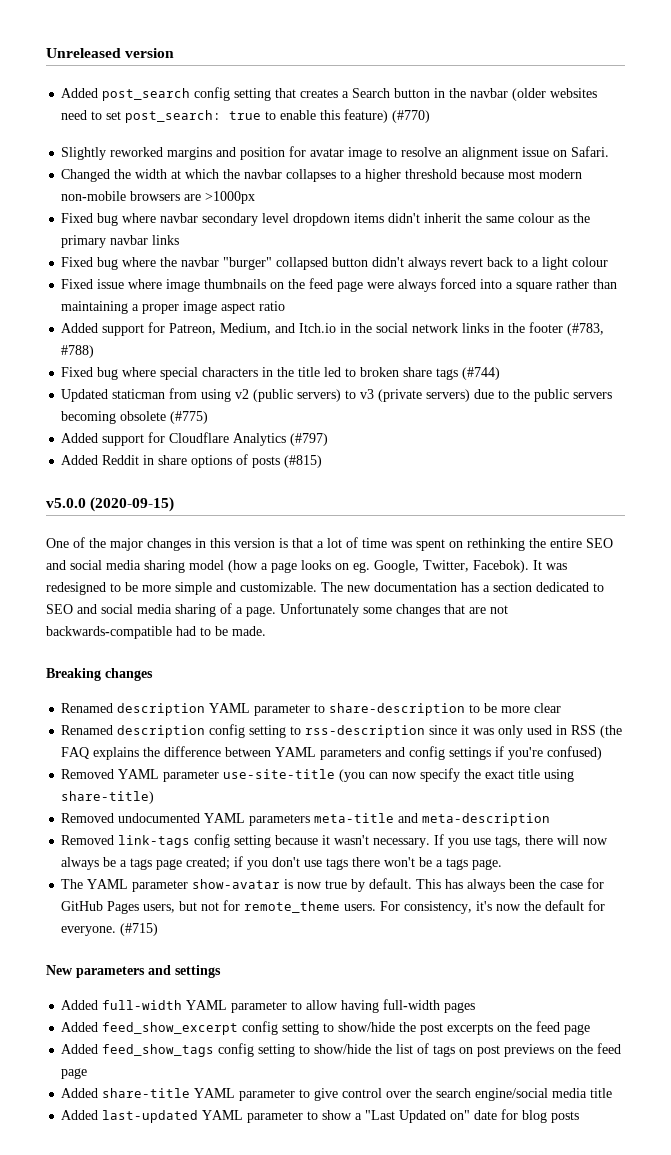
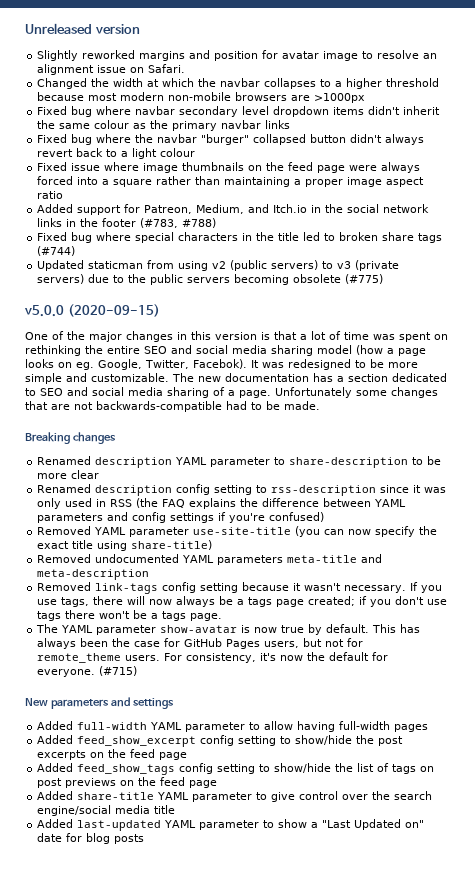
[61,87,598,101] [61,109,431,123] // Added post_search config setting that creates a Search button in the navbar (older websites need to set post_search: true to enable this feature) (#770) -> (140, 29) none
[61,432,329,446] [61,454,323,468] // Added support for Cloudflare Analytics (#797) // Added Reddit in share options of posts (#815) -> (384, 279) none

